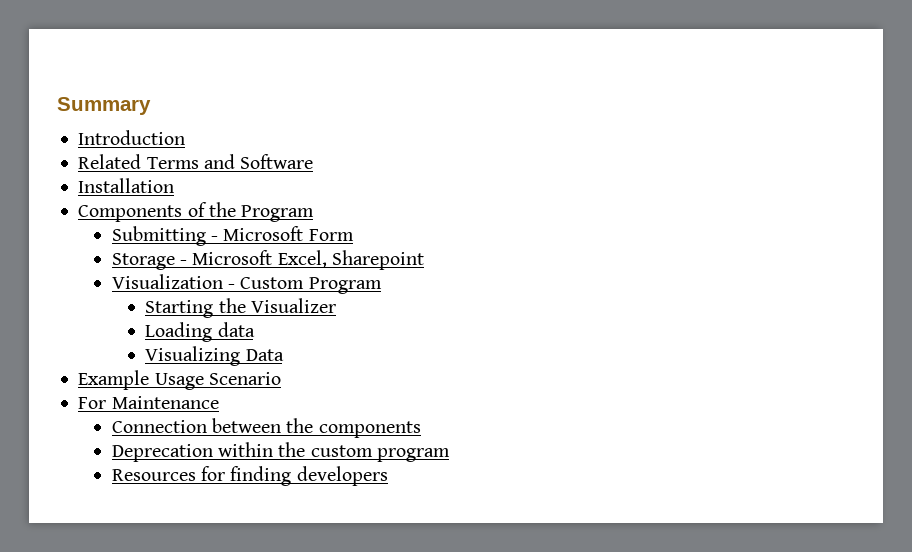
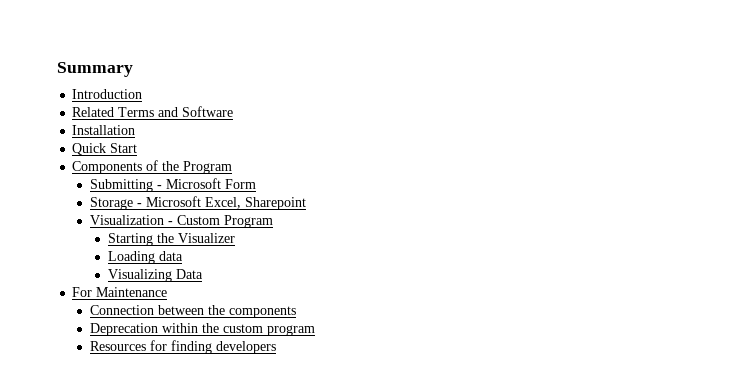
(175, 185) none -> [72,143,138,155] // Quick Start
[78,370,281,390] // Example Usage Scenario -> (203, 274) none

